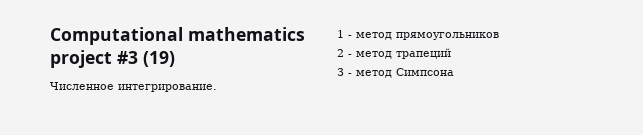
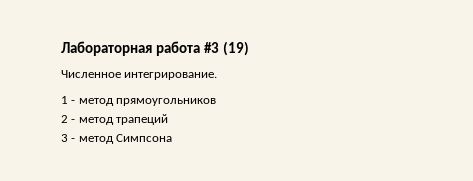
[50,27,305,45] [50,50,112,68] Computational mathematics project -> [61,41,200,56] Лабораторная работа

